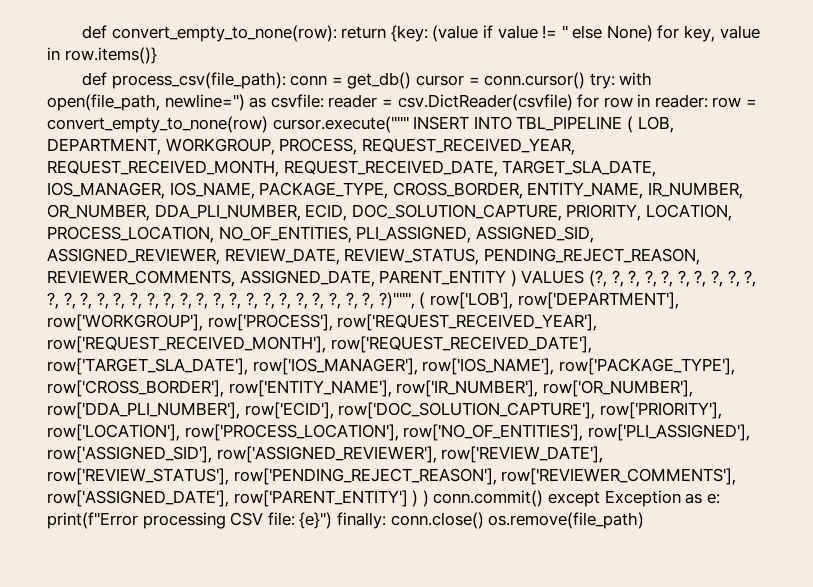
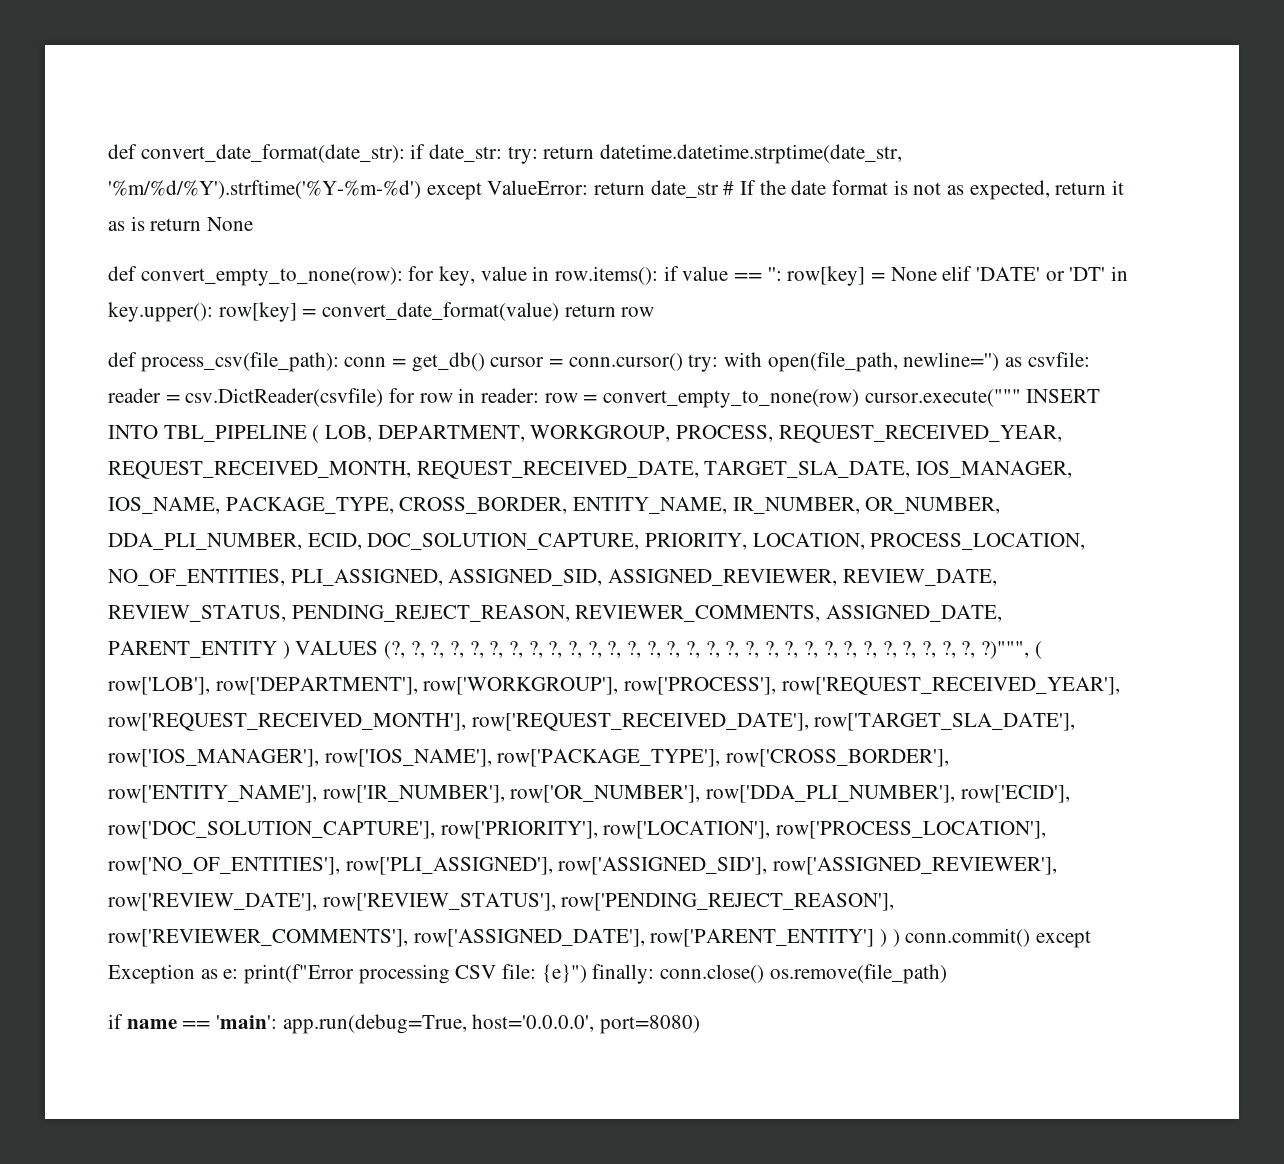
[81,25,760,42] [47,47,157,64] def convert_empty_to_none(row): return {key: (value if value != '' else None) for key, value in row.items()} -> [108,144,903,164] [108,180,1125,200] [108,216,254,231] [108,266,1129,286] [108,302,655,322] def convert_date_format(date_str): if date_str: try: return datetime.datetime.strptime(date_str, '%m/%d/%Y').strftime('%Y-%m-%d') except ValueError: return date_str # If the date format is not as expected, return it as is return None // def convert_empty_to_none(row): for key, value in row.items(): if value == '': row[key] = None elif 'DATE' or 'DT' in key.upper(): row[key] = convert_date_format(value) return row
(645, 520) none -> [108,1014,701,1034] // if name == 'main': app.run(debug=True, host='0.0.0.0', port=8080)

